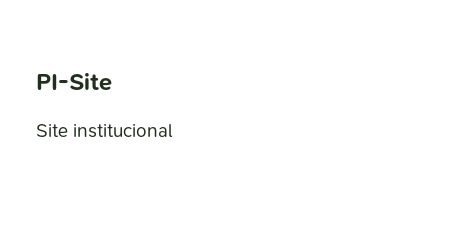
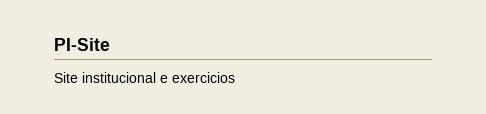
(174, 131) none -> [160,72,235,83] e exercicios

